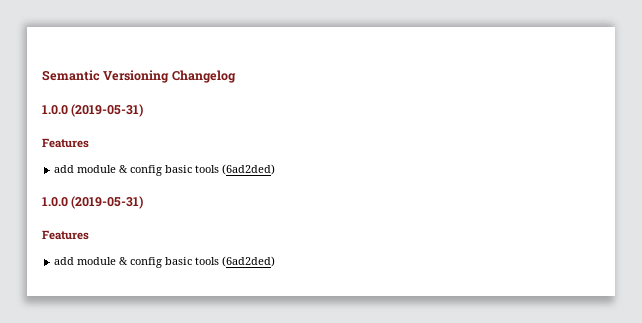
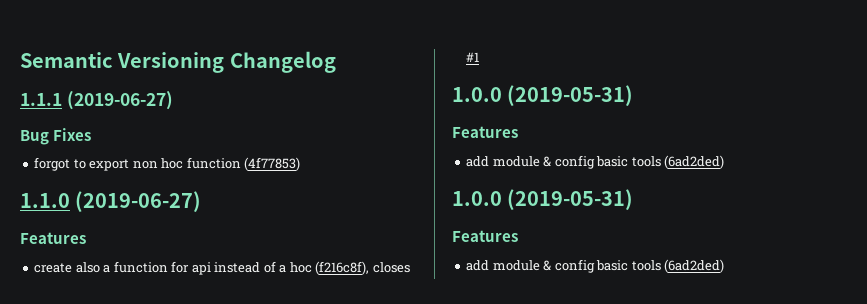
(236, 76) none -> [20,91,173,110] [20,128,92,145] [34,157,301,171] [20,191,202,212] [20,232,86,244] [34,261,410,275] [466,52,480,62] // 1.1.1 (2019-06-27) // Bug Fixes // forgot to export non hoc function (4f77853) // 1.1.0 (2019-06-27) // Features // create also a function for api instead of a hoc (f216c8f), closes #1

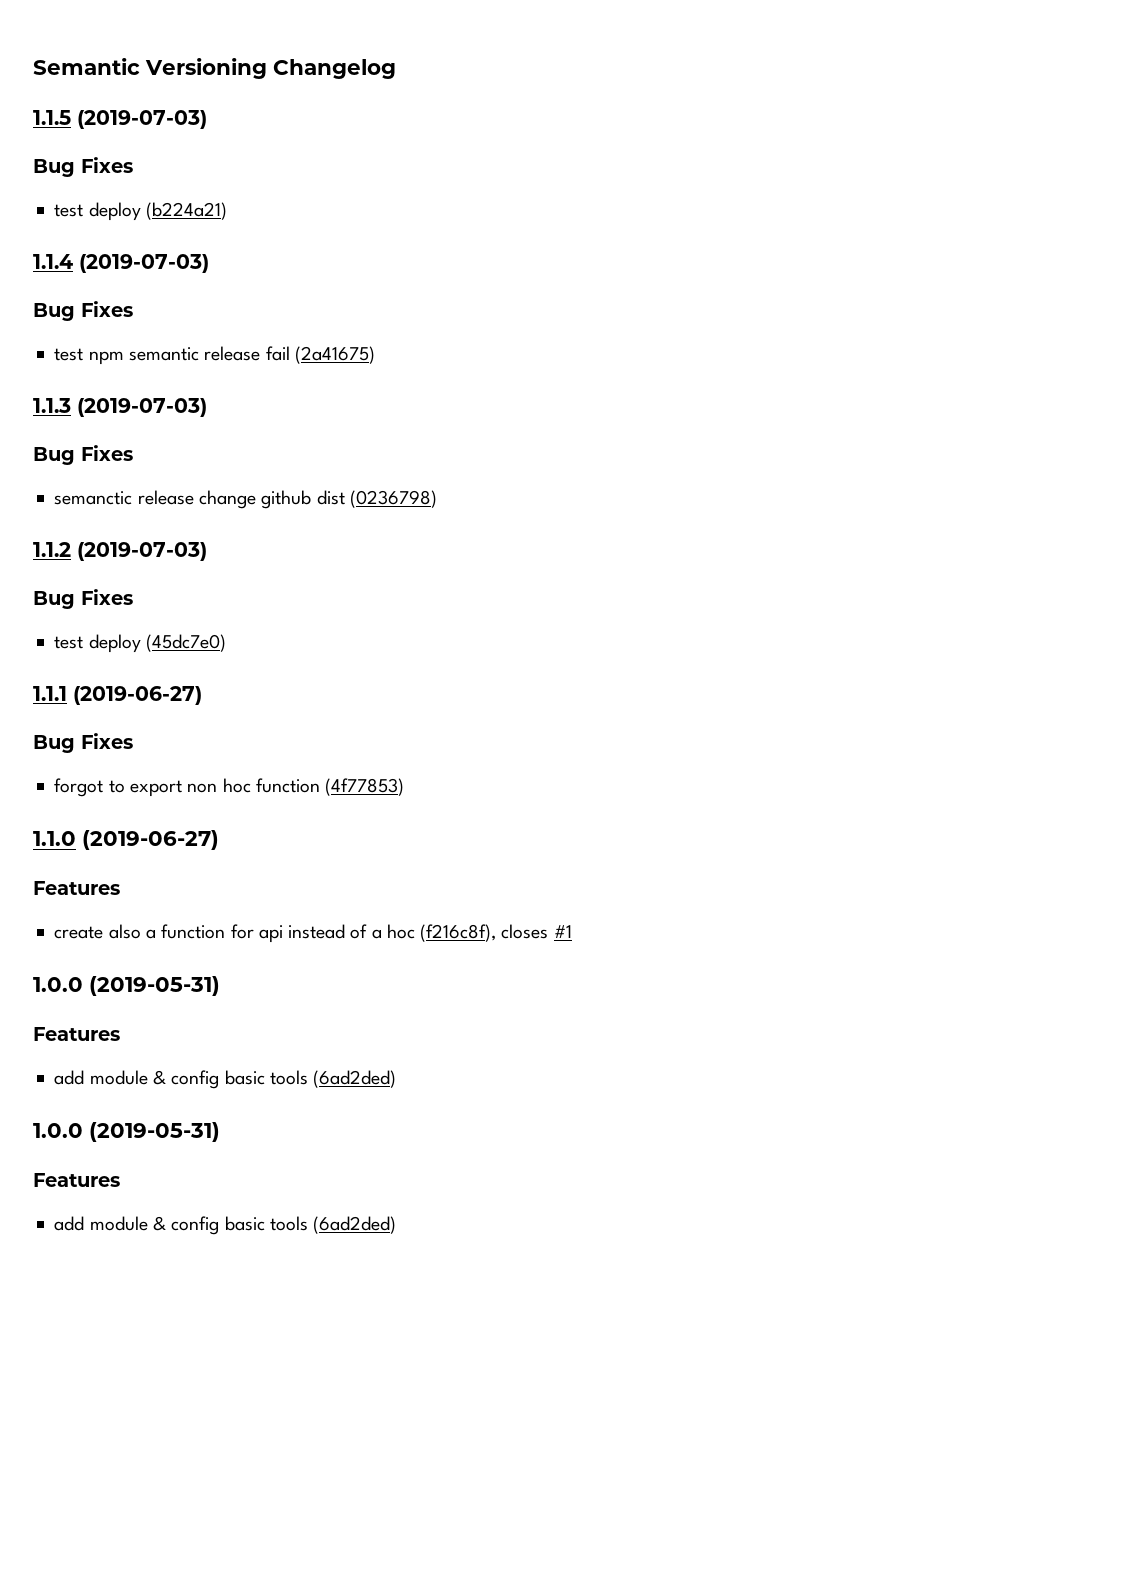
(336, 62) none -> [33,110,207,129] [33,157,133,177] [54,202,227,221] [33,254,209,273] [33,301,133,321] [54,346,375,365] [33,398,207,417] [33,445,133,465] [54,490,437,509] [33,542,207,561] [33,589,133,609] [54,634,226,653] // 1.1.5 (2019-07-03) // Bug Fixes // test deploy (b224a21) // 1.1.4 (2019-07-03) // Bug Fixes // test npm semantic release fail (2a41675) // 1.1.3 (2019-07-03) // Bug Fixes // semanctic release change github dist (0236798) // 1.1.2 (2019-07-03) // Bug Fixes // test deploy (45dc7e0)

